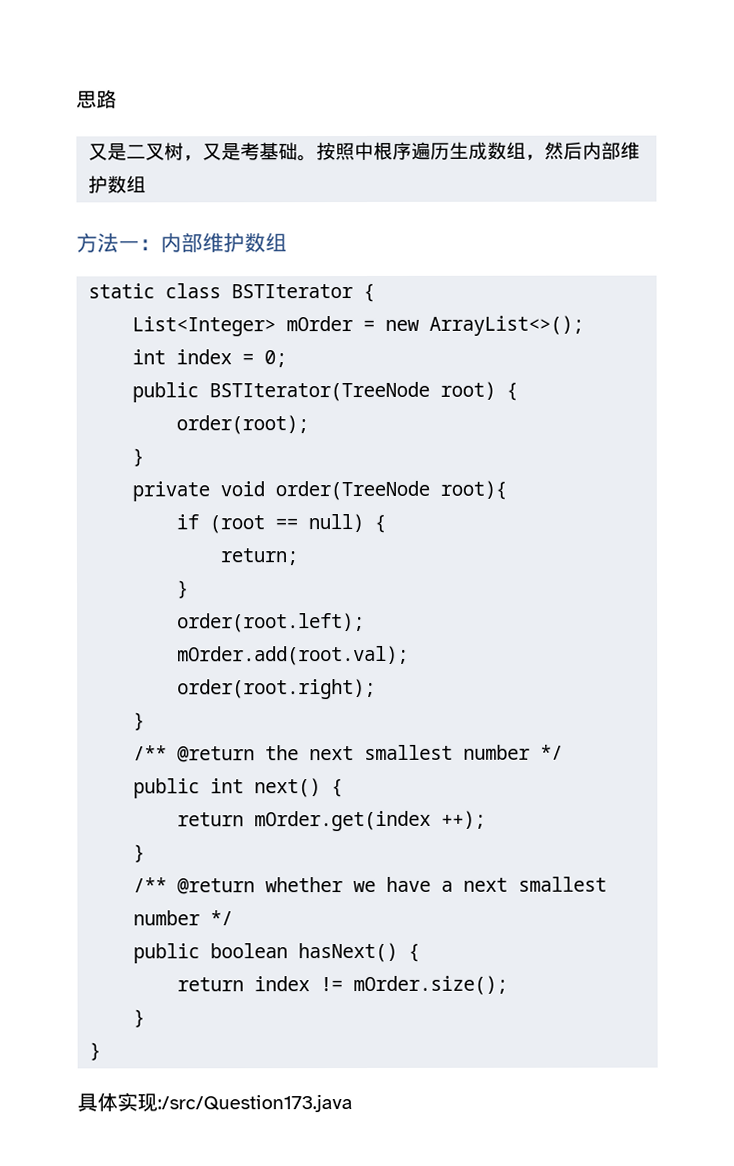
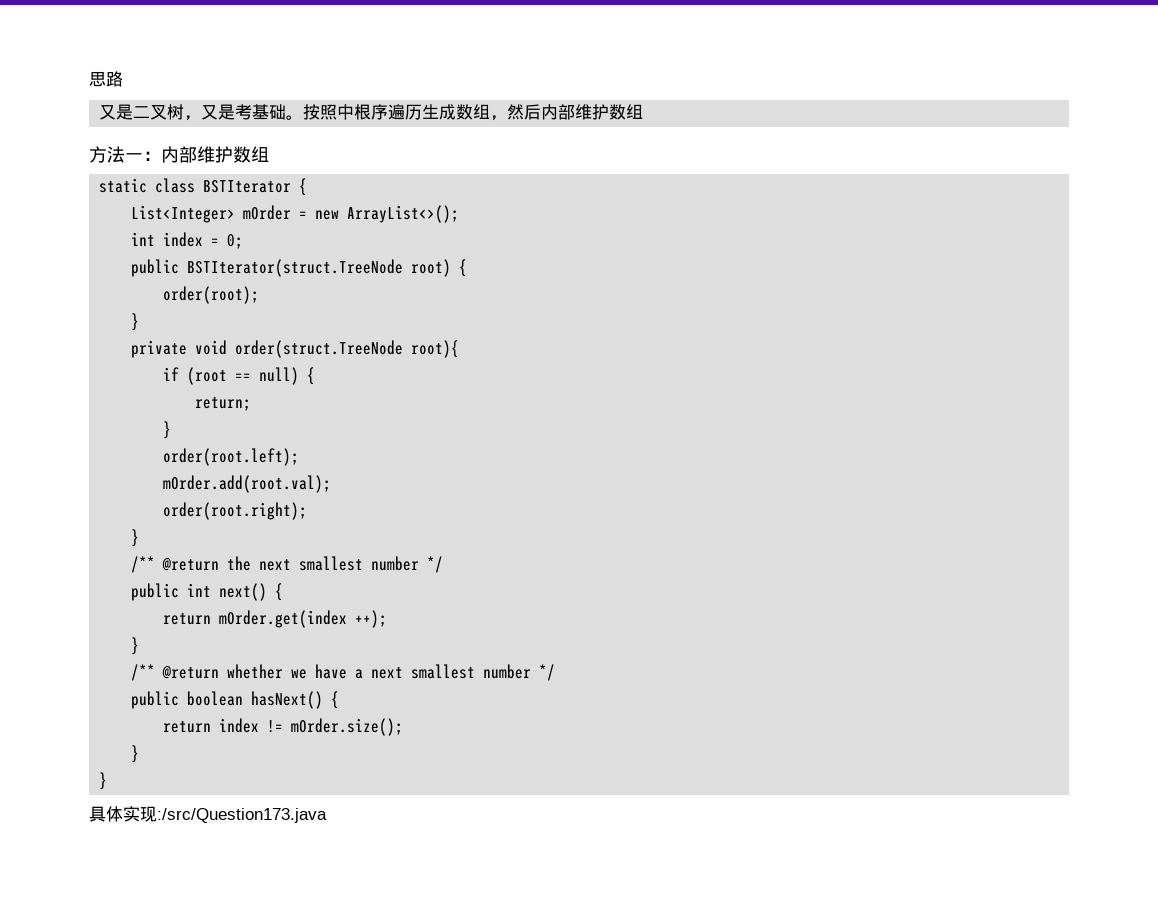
[209,381,430,402] BSTIterator(TreeNode -> [187,259,404,277] BSTIterator(struct.TreeNode
[275,480,430,501] order(TreeNode -> [235,340,404,358] order(struct.TreeNode

